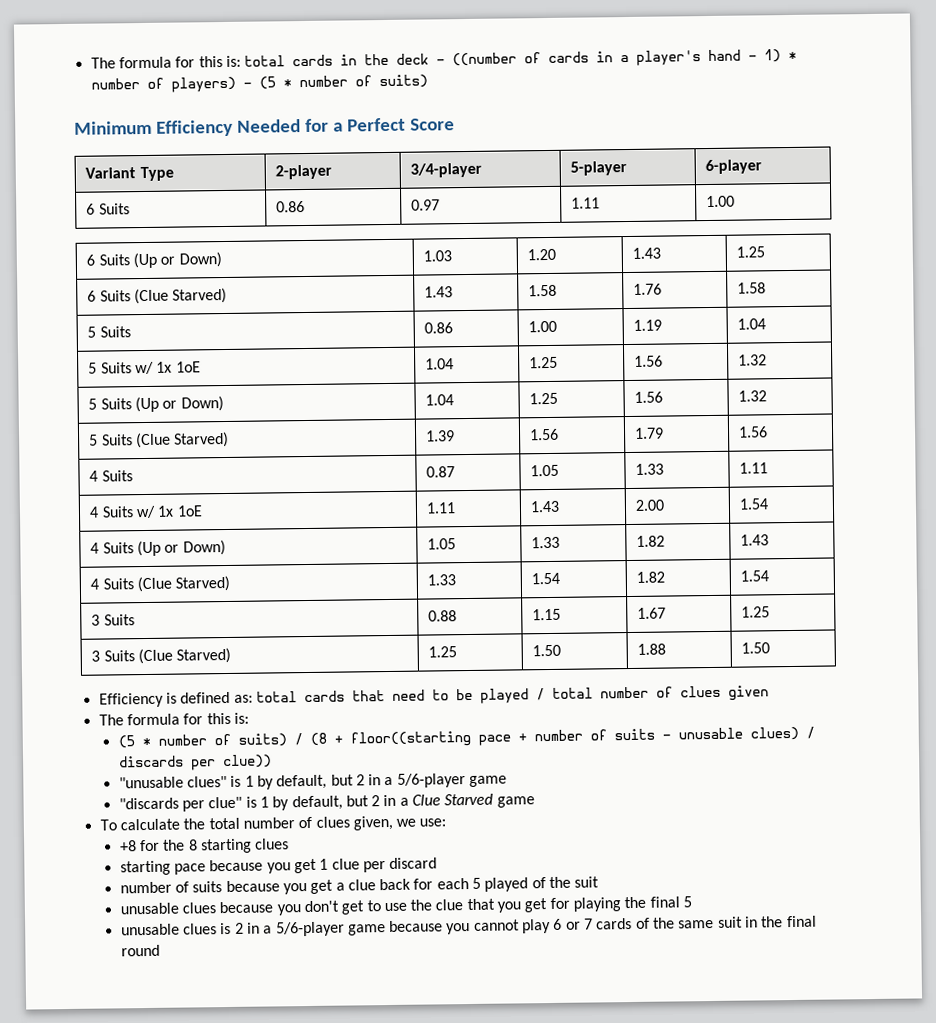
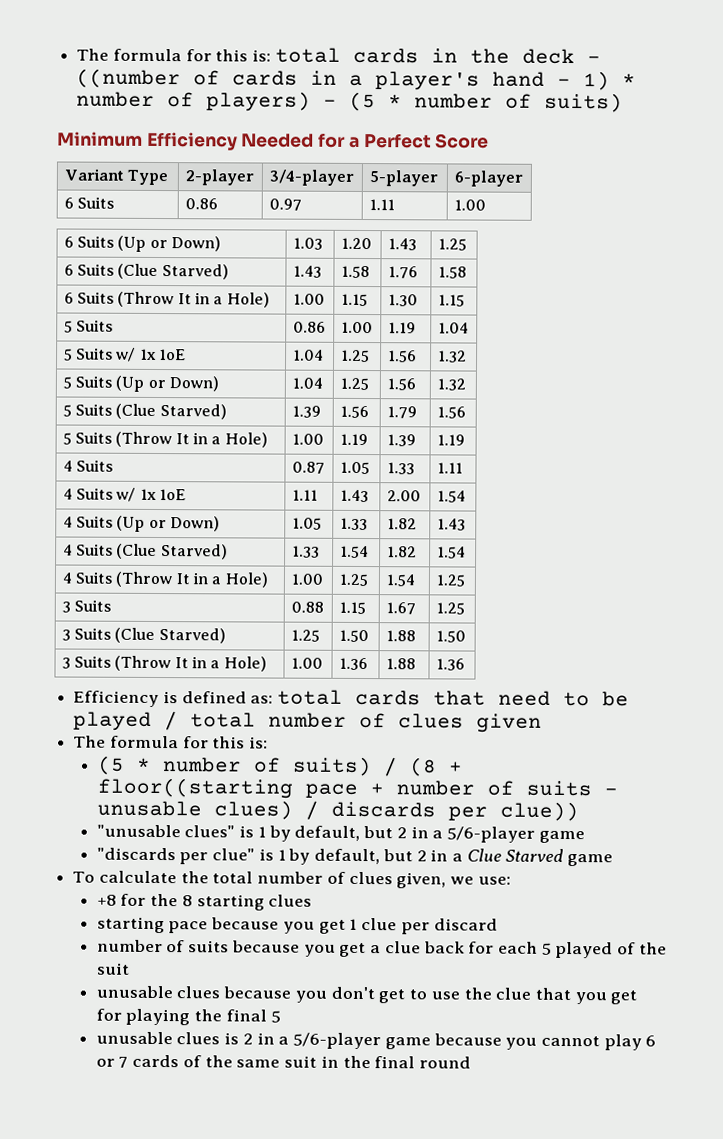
(767, 288) none -> [63,291,270,308] [292,293,325,305] [340,293,368,307] [387,294,418,307] [437,294,465,307] // 6 Suits (Throw It in a Hole) | 1.00 | 1.15 | 1.30 | 1.15
(769, 432) none -> [62,431,268,448] [291,433,324,445] [339,433,368,446] [386,434,416,447] [436,434,465,446] // 5 Suits (Throw It in a Hole) | 1.00 | 1.19 | 1.39 | 1.19
(770, 576) none -> [61,571,268,588] [290,573,323,585] [338,573,368,587] [385,574,415,587] [435,574,465,587] // 4 Suits (Throw It in a Hole) | 1.00 | 1.25 | 1.54 | 1.25
(771, 648) none -> [61,655,267,672] [290,657,323,669] [338,657,368,671] [385,658,416,670] [435,658,465,671] // 3 Suits (Throw It in a Hole) | 1.00 | 1.36 | 1.88 | 1.36

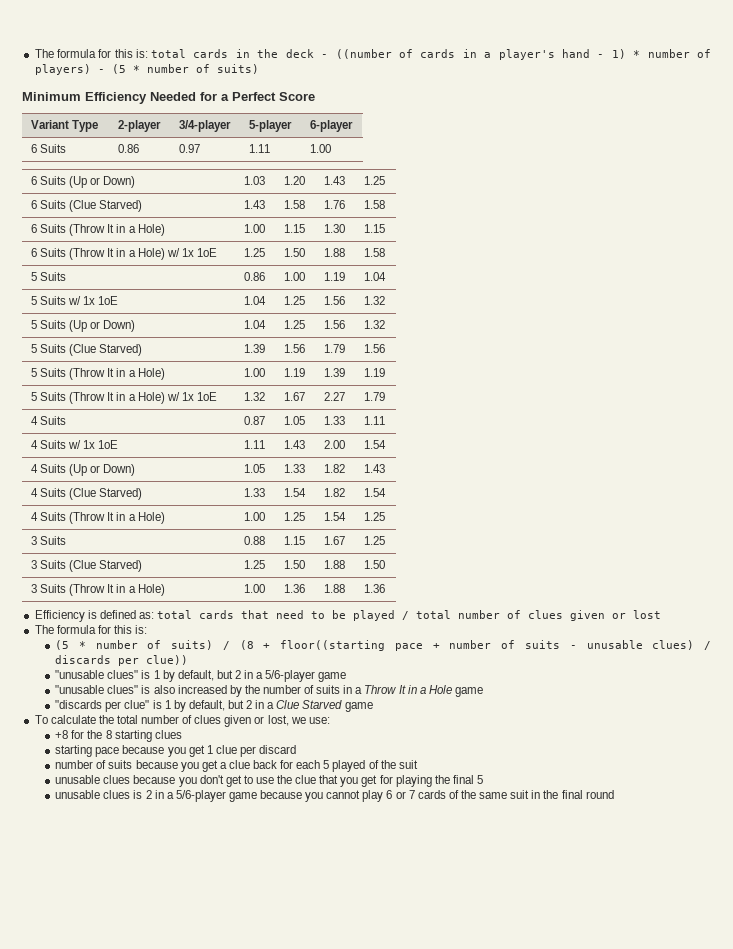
(465, 300) none -> [30,248,217,260] [243,248,265,257] [283,248,305,257] [323,248,345,257] [363,248,385,257] // 6 Suits (Throw It in a Hole) w/ 1x 1oE | 1.25 | 1.50 | 1.88 | 1.58
(465, 440) none -> [30,392,217,404] [243,392,265,401] [283,392,305,401] [323,392,345,401] [363,392,385,401] // 5 Suits (Throw It in a Hole) w/ 1x 1oE | 1.32 | 1.67 | 2.27 | 1.79
(543, 723) none -> [612,610,662,619] or lost
(585, 837) none -> [55,685,484,697] // "unusable clues" is also increased by the number of suits in a Throw It in a Hole game
[396,872,447,889] given, -> [224,715,289,727] given or lost,

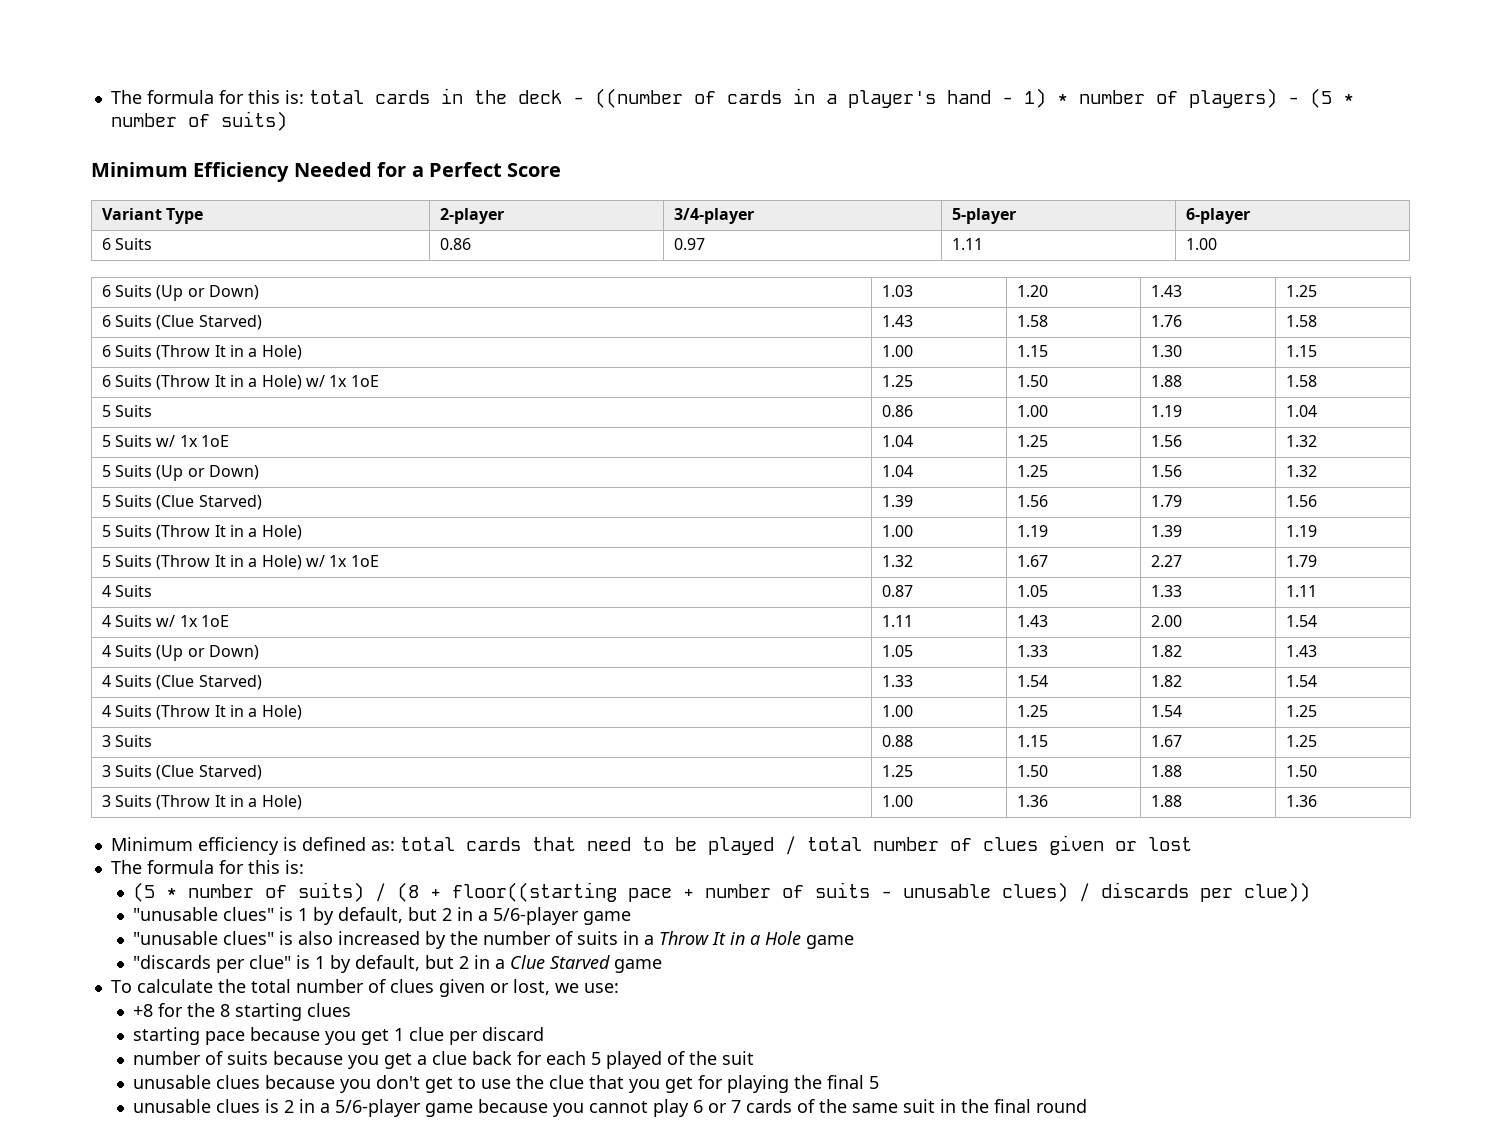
[34,610,85,622] Efficiency -> [110,837,279,855] Minimum efficiency

